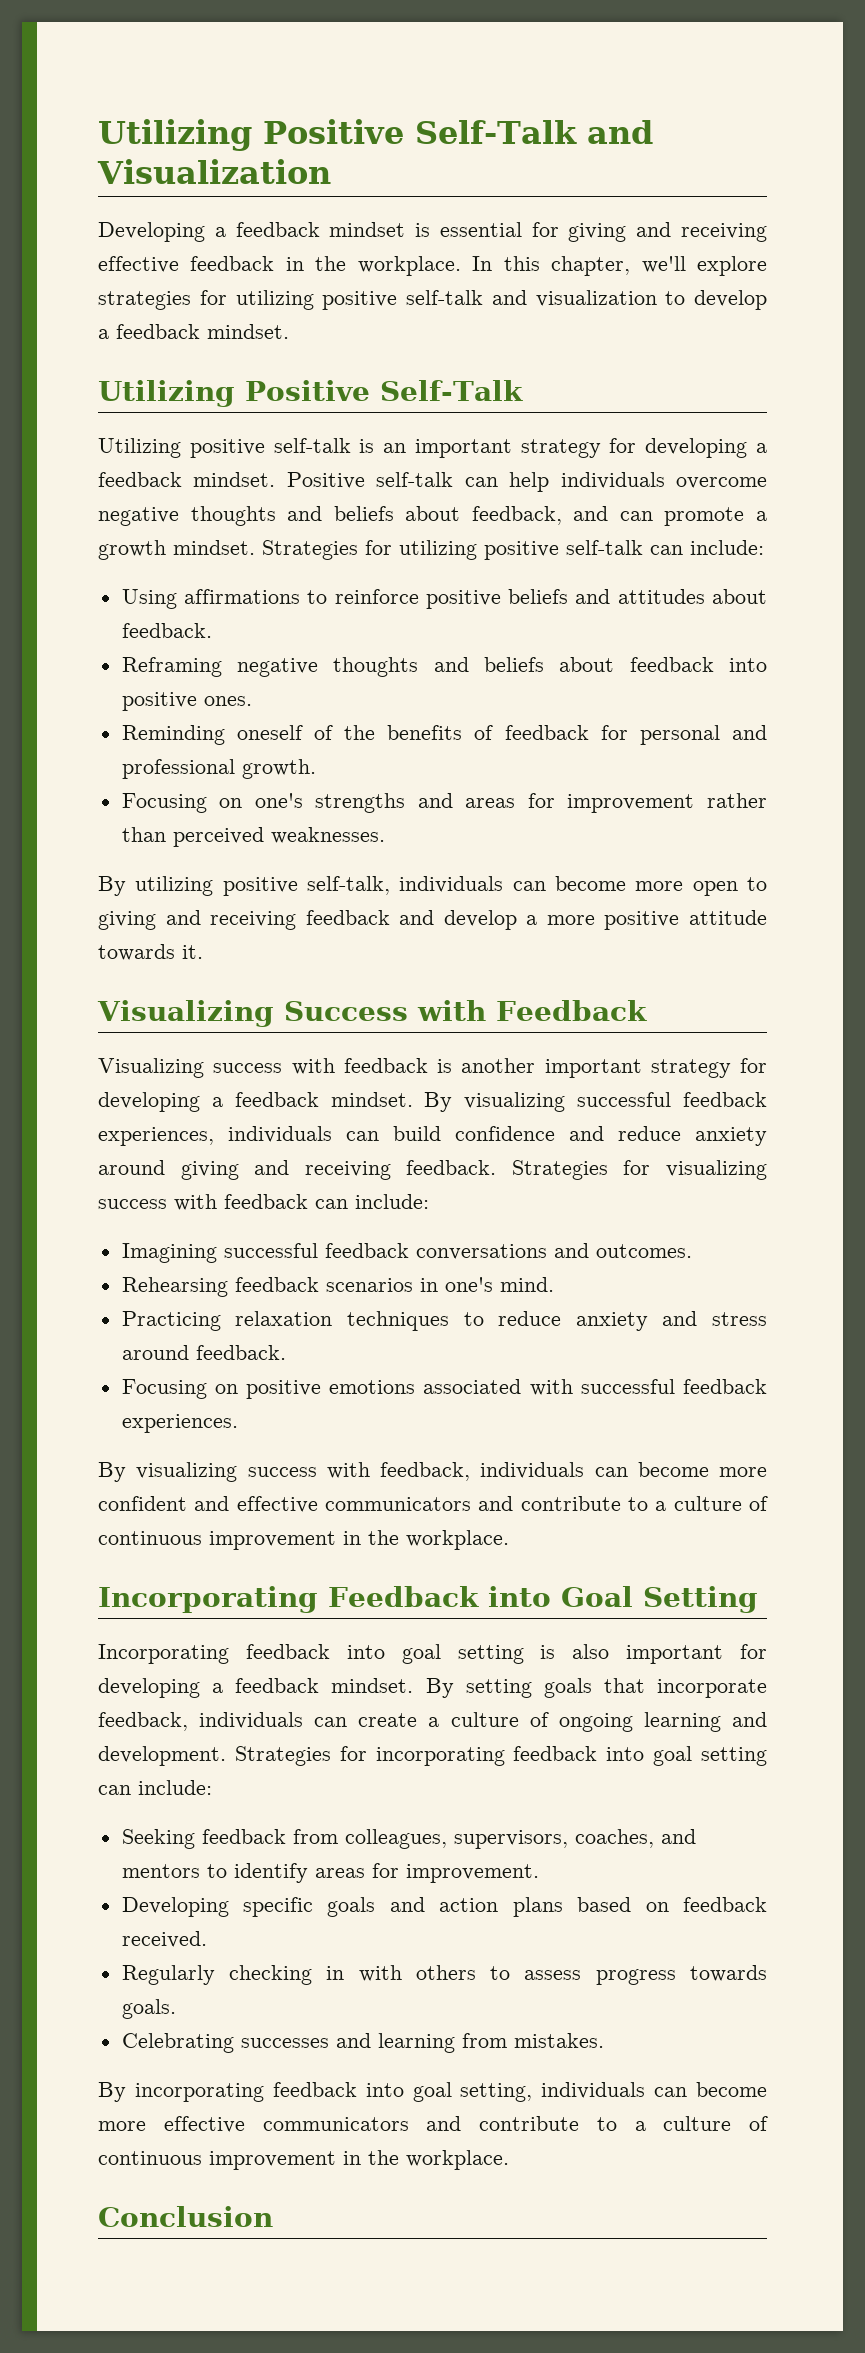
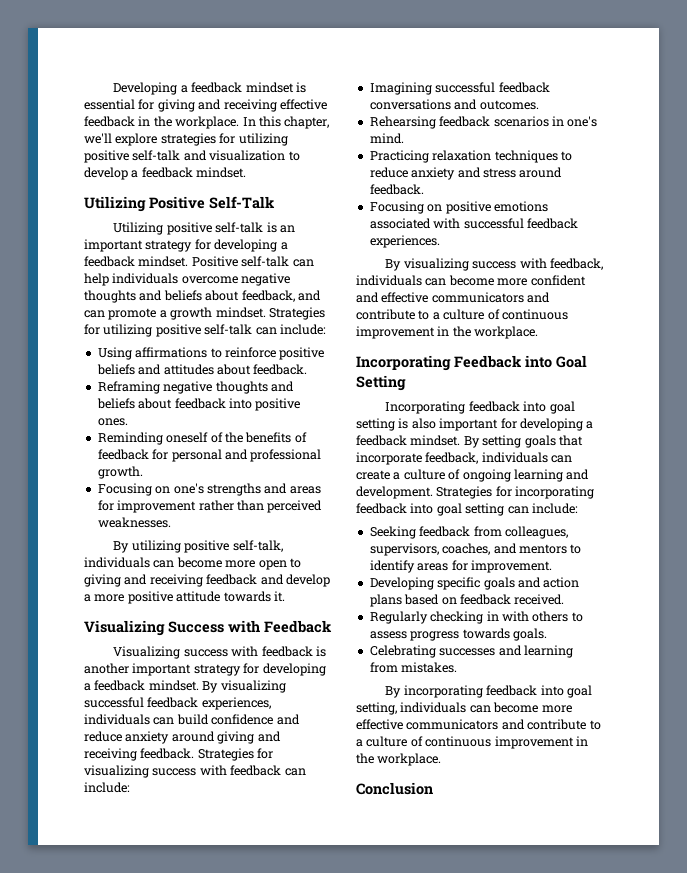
[98,119,653,151] [97,159,331,184] Utilizing Positive Self-Talk and Visualization // -> (113, 88) none

